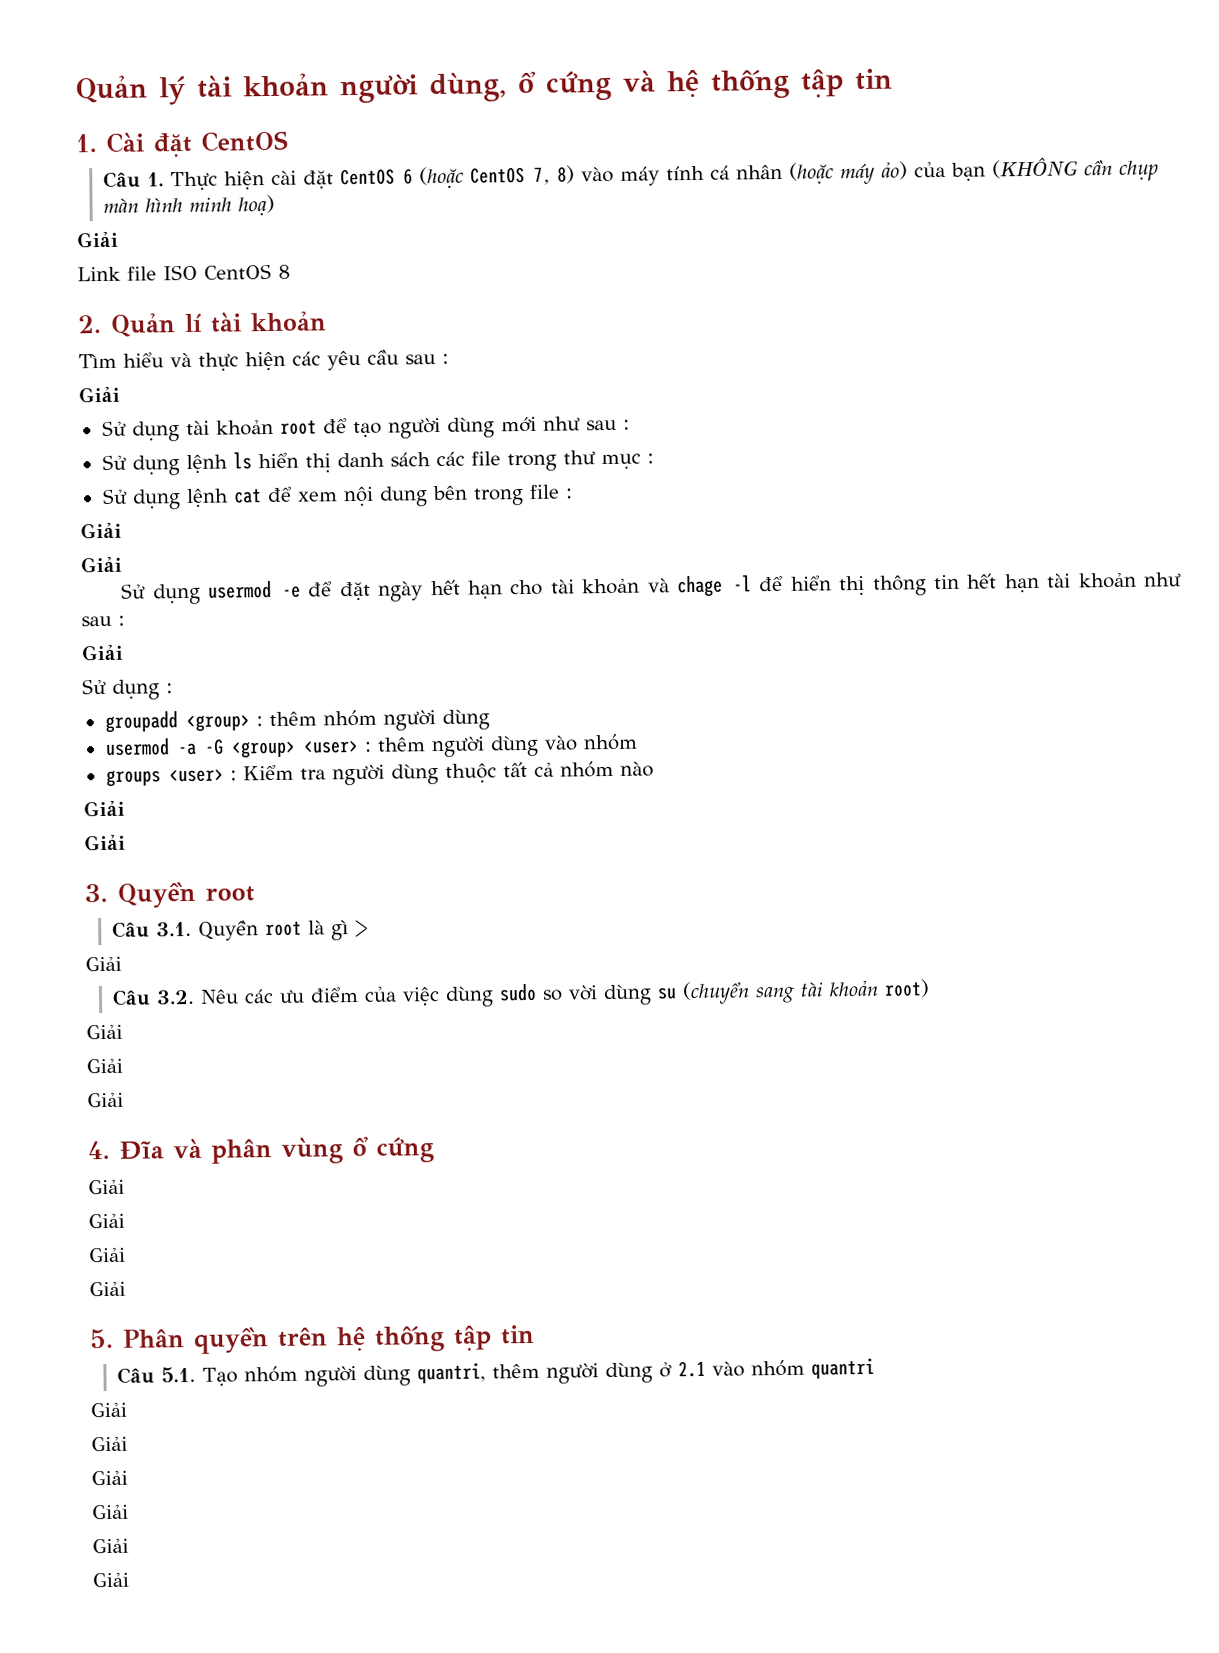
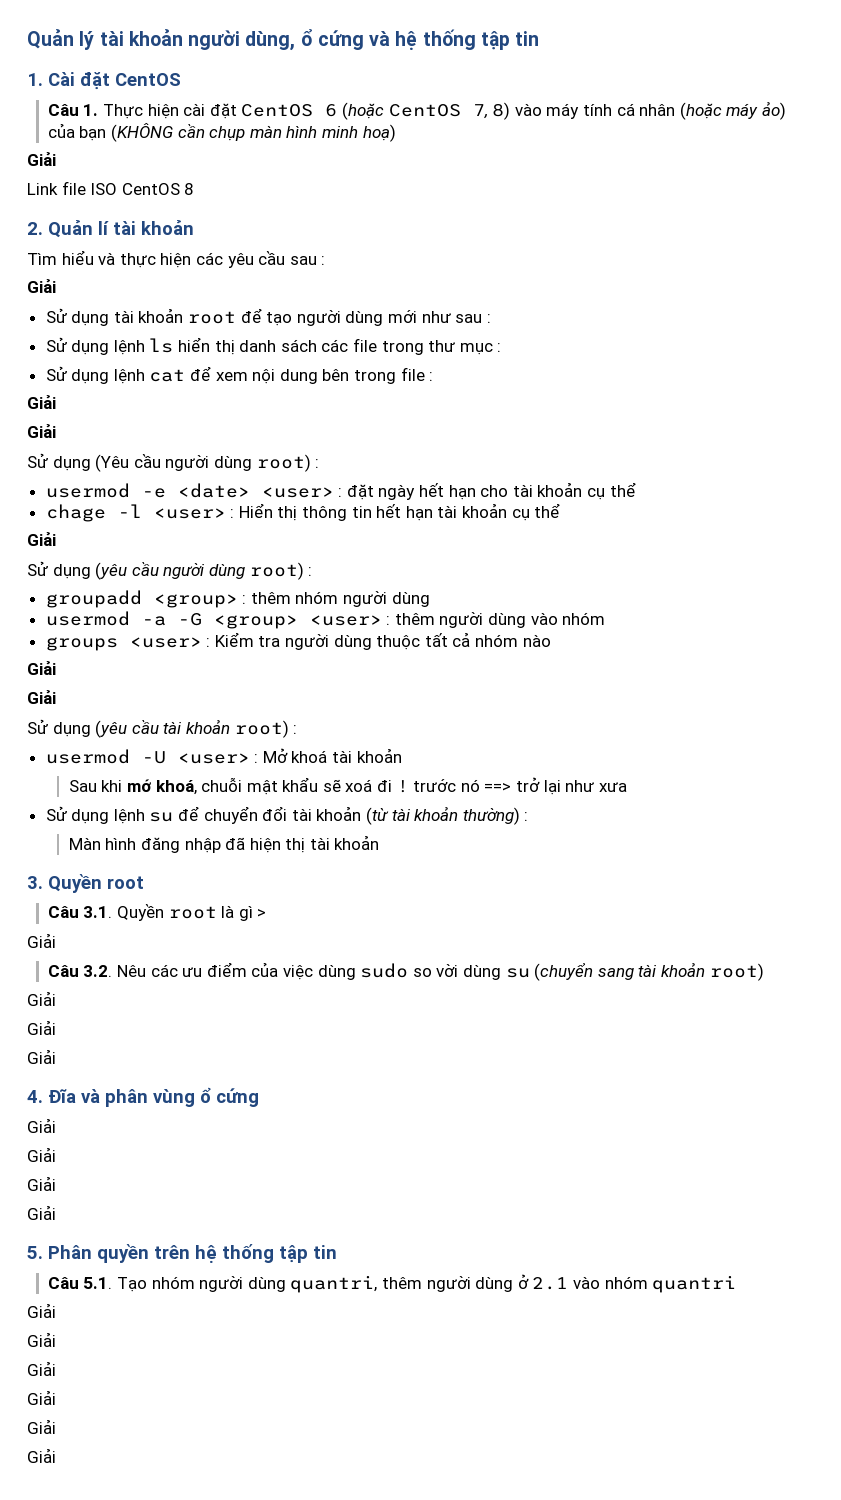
[208,580,333,599] usermod -e để -> [95,454,320,472] [45,483,343,498] (Yêu cầu người dùng root) : // usermod -e <date> <user> :
[647,575,832,598] và chage -l để hiển -> [587,482,636,500] [45,503,273,522] cụ thể // chage -l <user> : Hiển
[1144,572,1183,587] [81,615,125,627] [81,644,123,661] [82,678,160,700] như sau : // Giải // Sử dụng -> [511,503,561,521] [27,532,56,546] [27,561,304,580] cụ thể // Giải // Sử dụng (yêu cầu người dùng root)
(126, 842) none -> [27,719,298,738] [45,748,402,764] [68,777,627,795] [45,806,529,825] [68,835,380,853] // Sử dụng (yêu cầu tài khoản root) : // usermod -U <user> : Mở khoá tài khoản // Sau khi mớ khoá, chuỗi mật khẩu sẽ xoá đi ! trước nó ==> trở lại như xưa // Sử dụng lệnh su để chuyển đổi tài khoản (từ tài khoản thường) : // Màn hình đăng nhập đã hiện thị tài khoản

